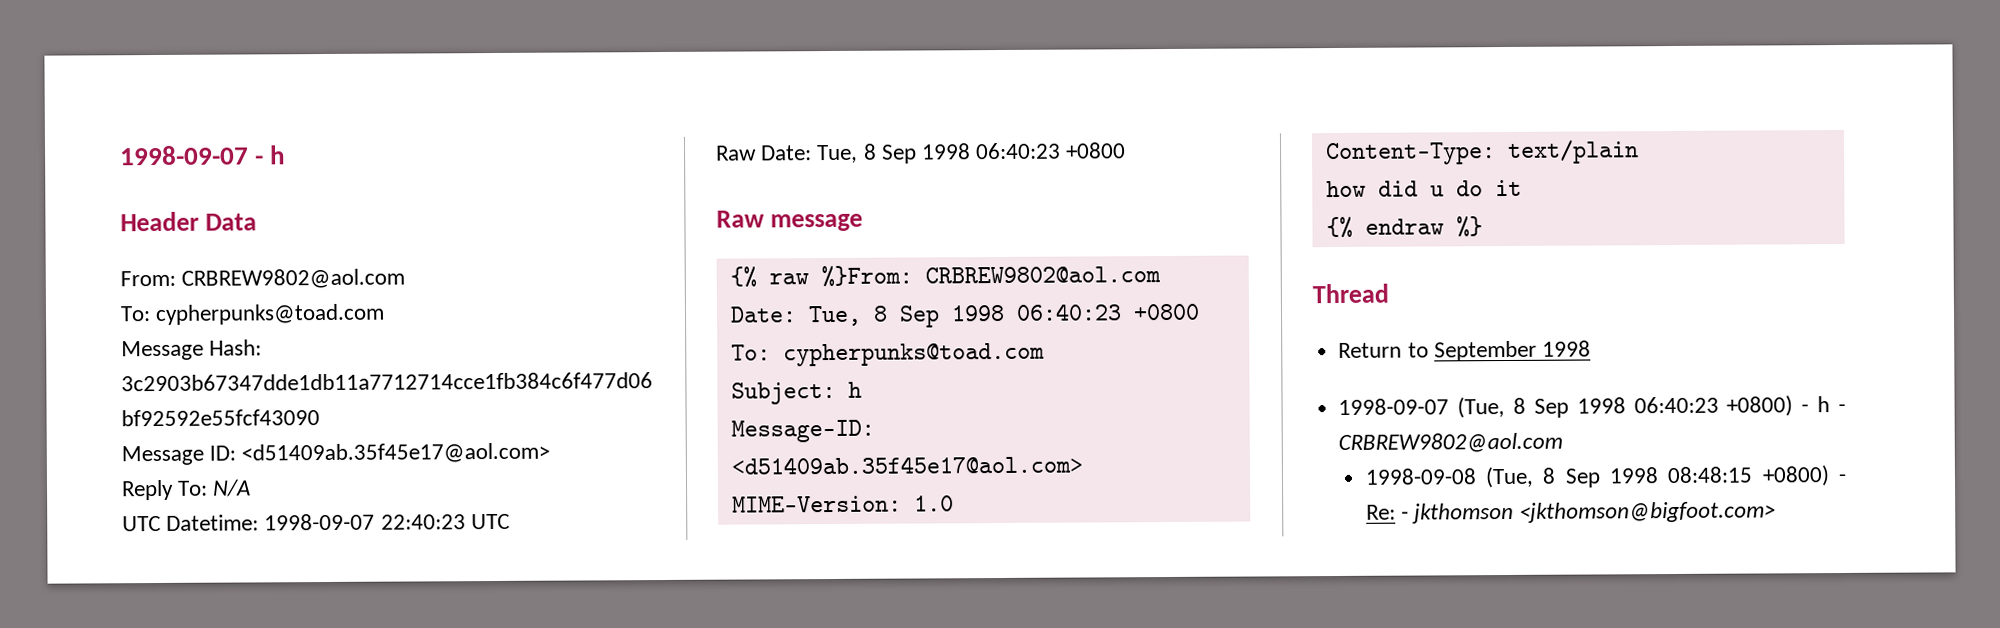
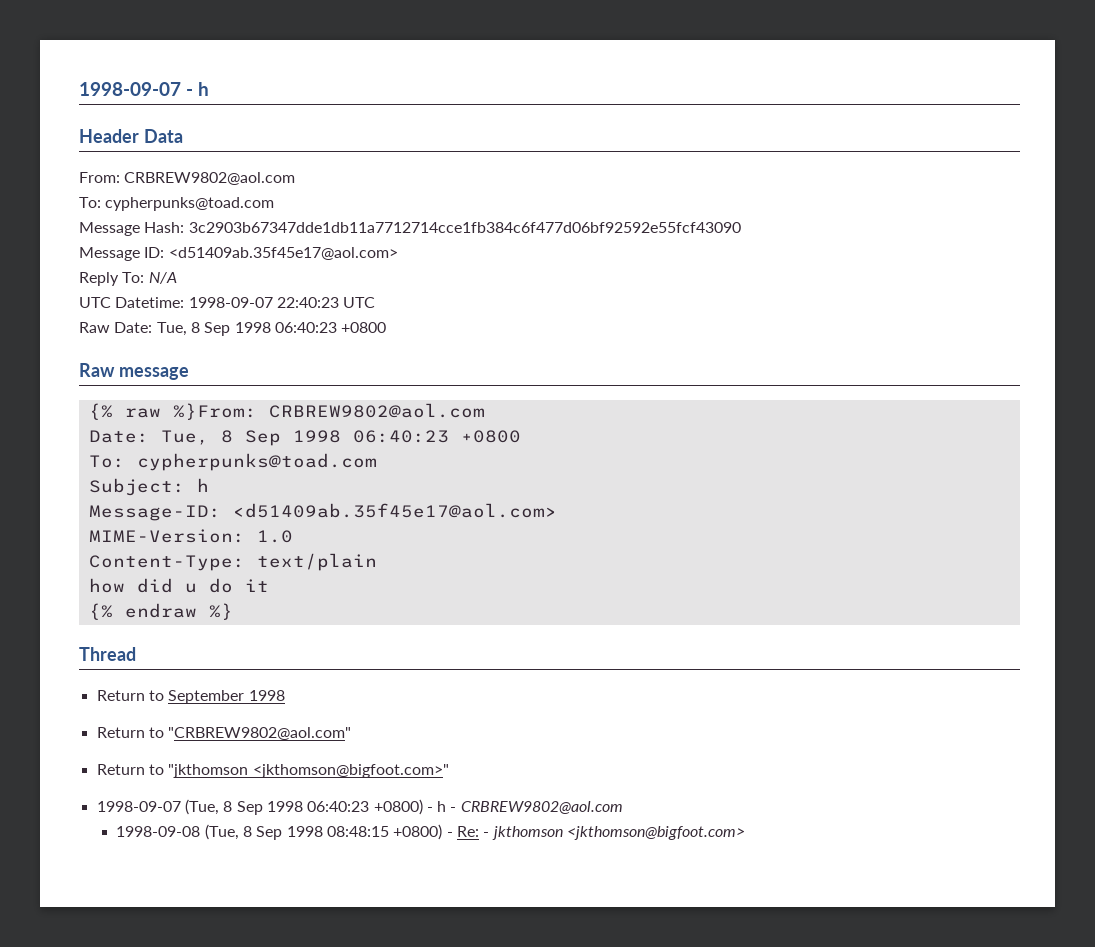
(1591, 348) none -> [96,727,352,740] [96,764,449,778] // Return to "CRBREW9802@aol.com" // Return to "jkthomson <jkthomson@bigfoot.com>"

